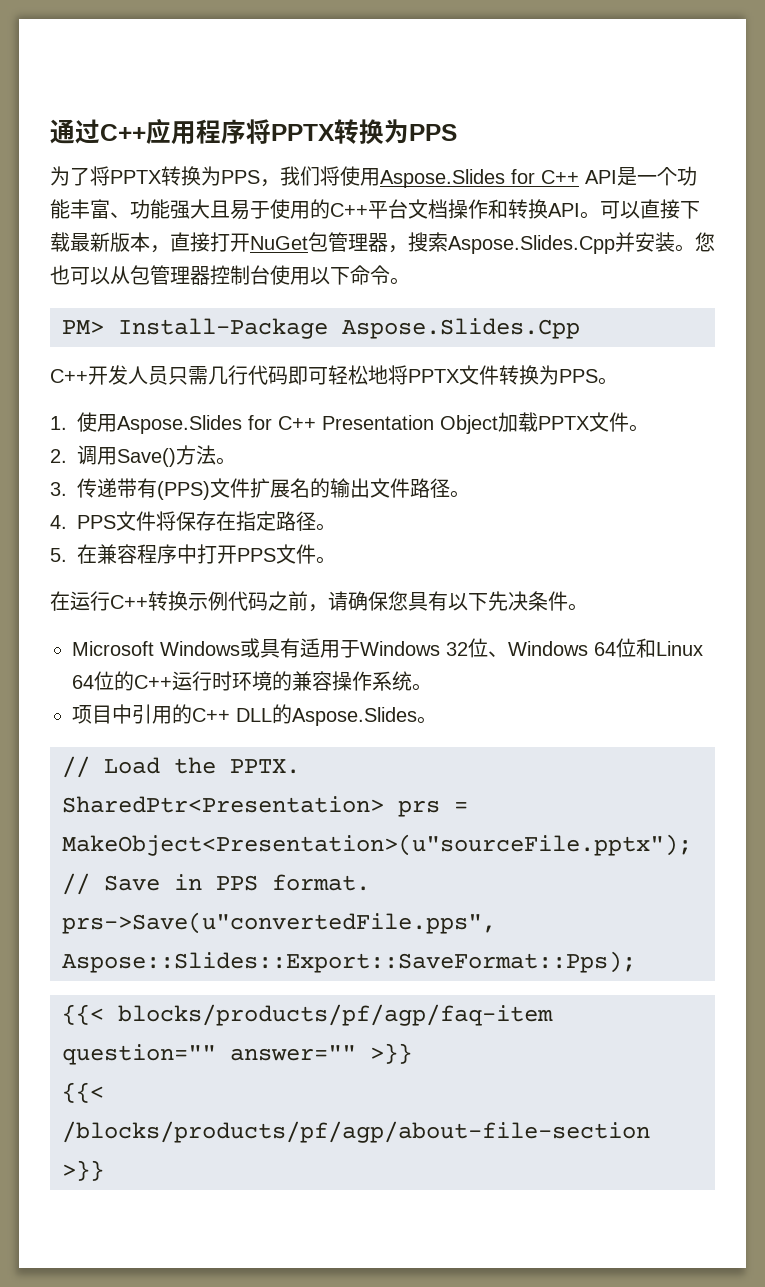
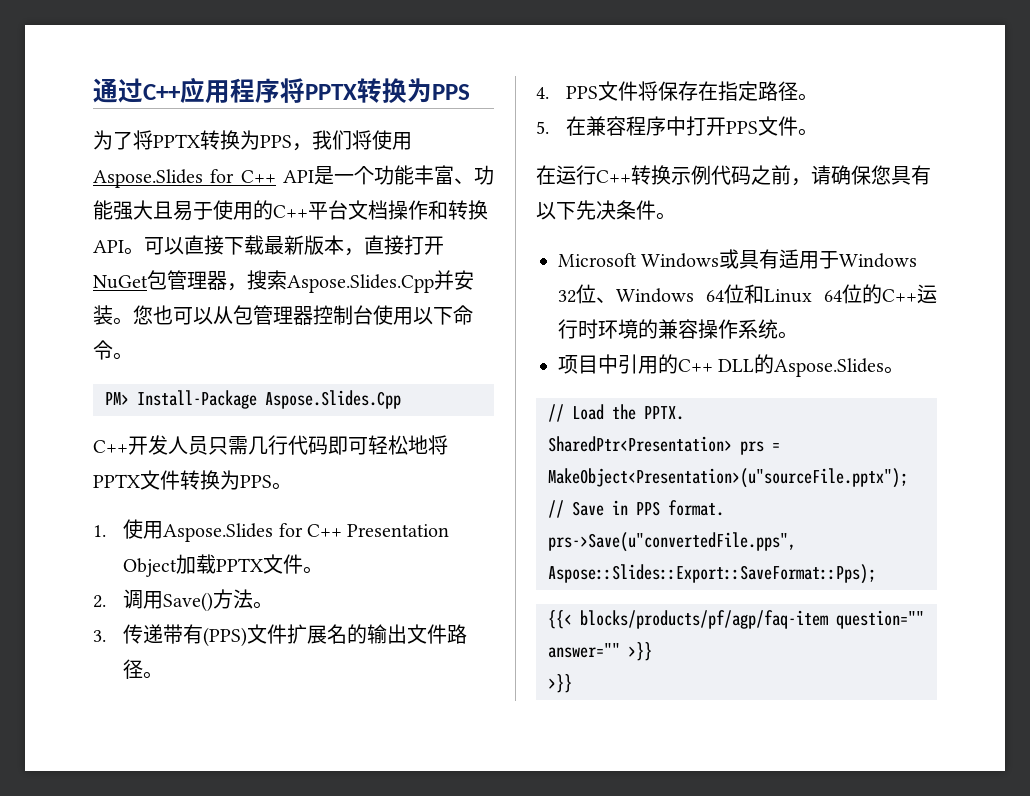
[62,1082,104,1103] [62,1121,650,1143] {{< /blocks/products/pf/agp/about-file-section -> (652, 651) none

